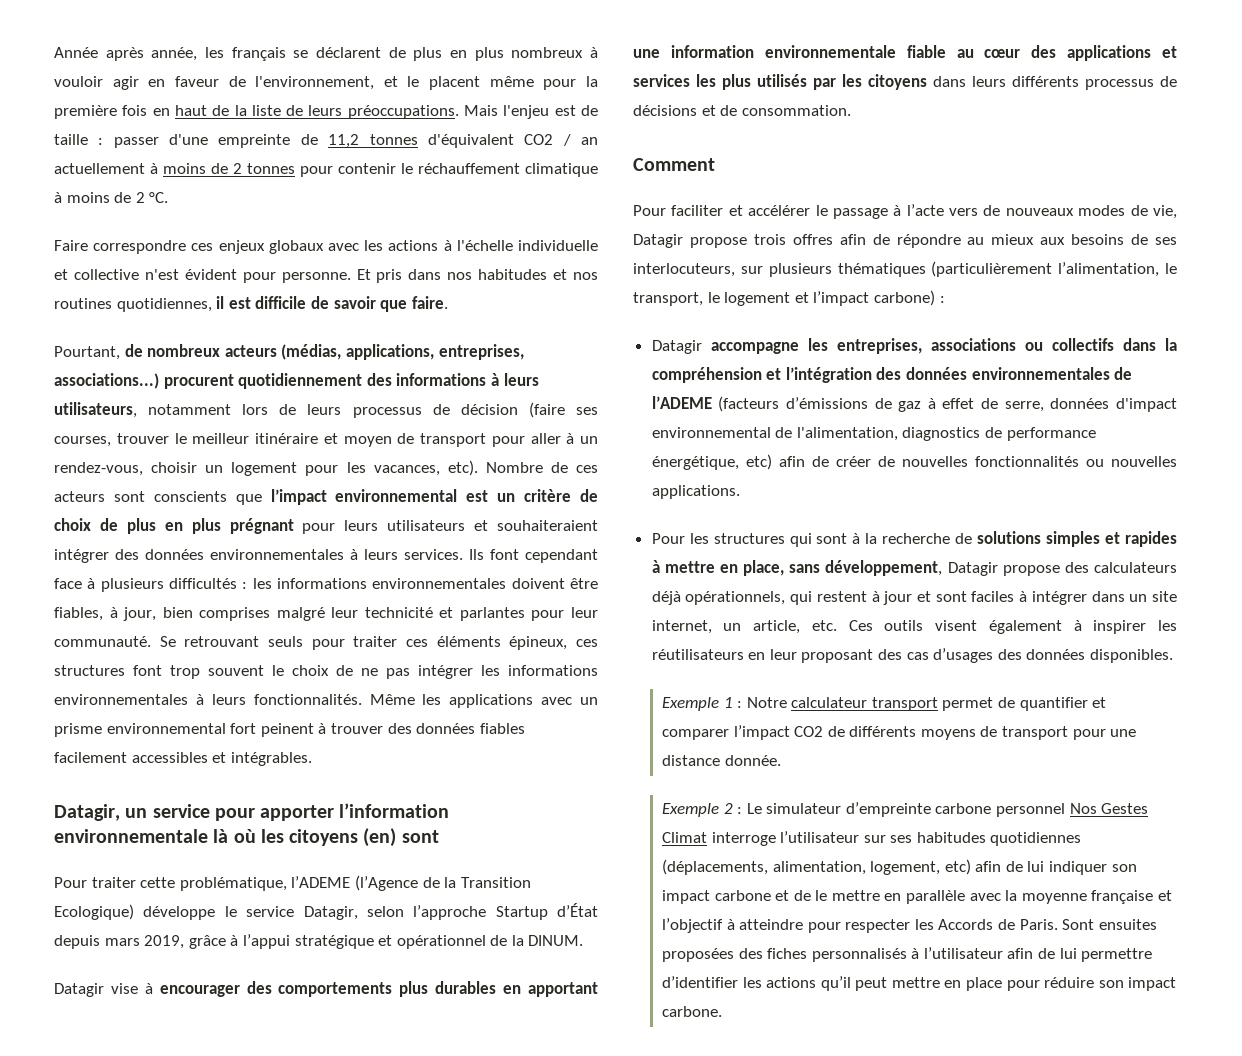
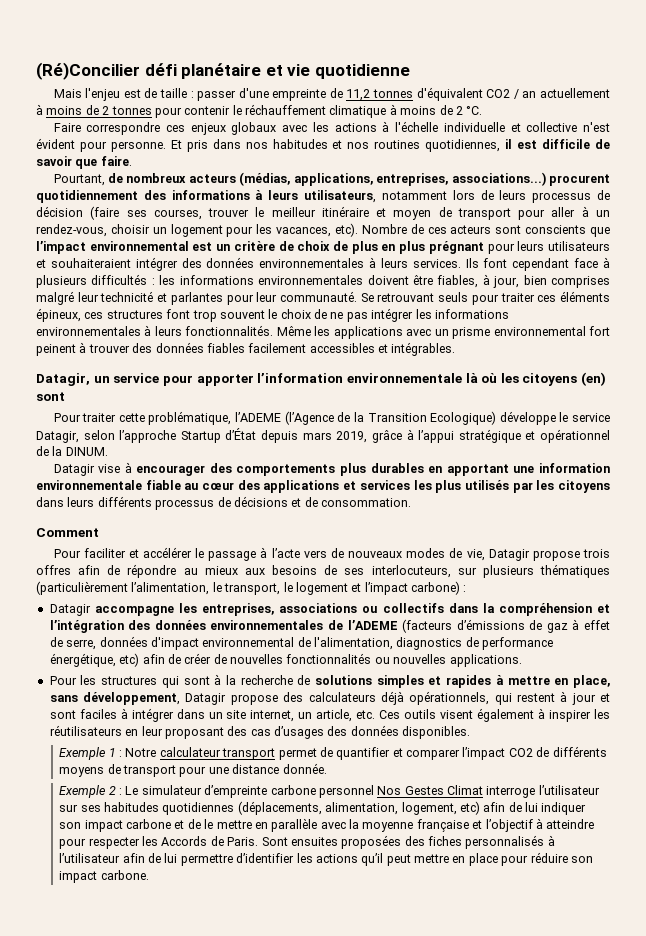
[54,47,598,61] [54,76,598,90] [54,105,459,119] Année après année, les français se déclarent de plus en plus nombreux à vouloir agir en faveur de l'environnement, et le placent même pour la première fois en haut de la liste de leurs préoccupations. -> [36,62,410,80] (Ré)Concilier défi planétaire et vie quotidienne //

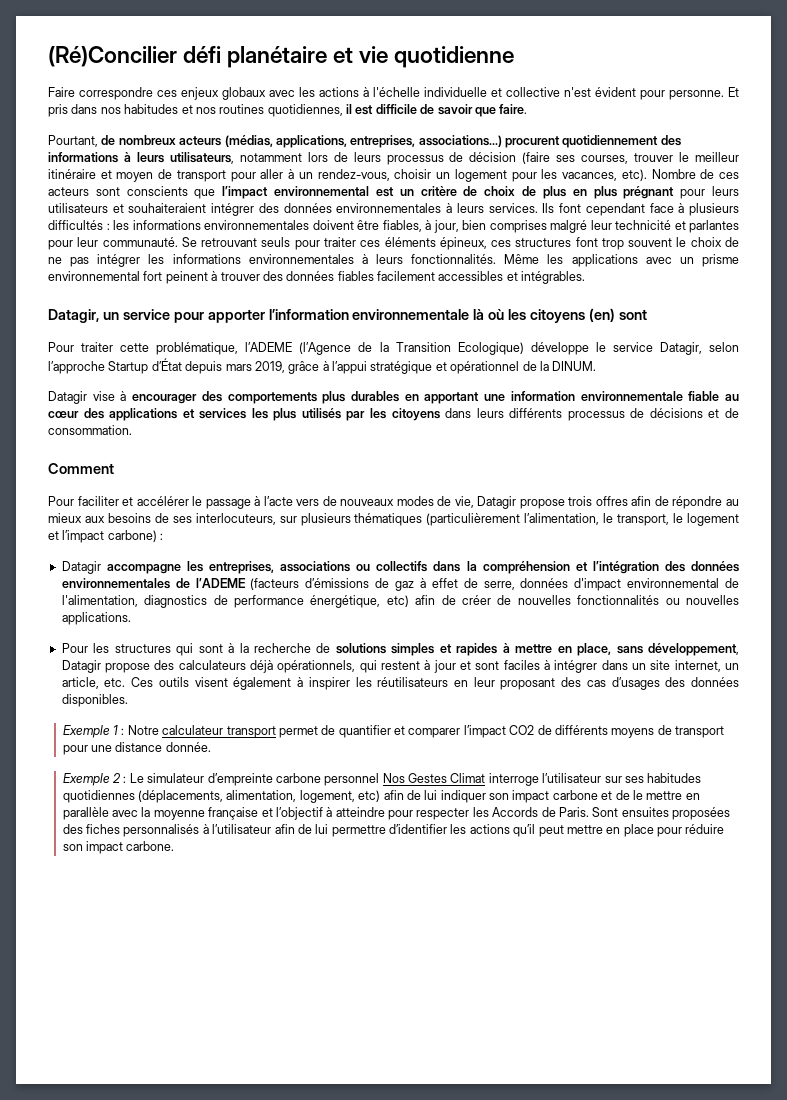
[53,87,610,101] [36,104,483,118] // Mais l'enjeu est de taille : passer d'une empreinte de 11,2 tonnes d'équivalent CO2 / an actuellement à moins de 2 tonnes pour contenir le réchauffement climatique à moins de 2 °C. -> (515, 57) none

